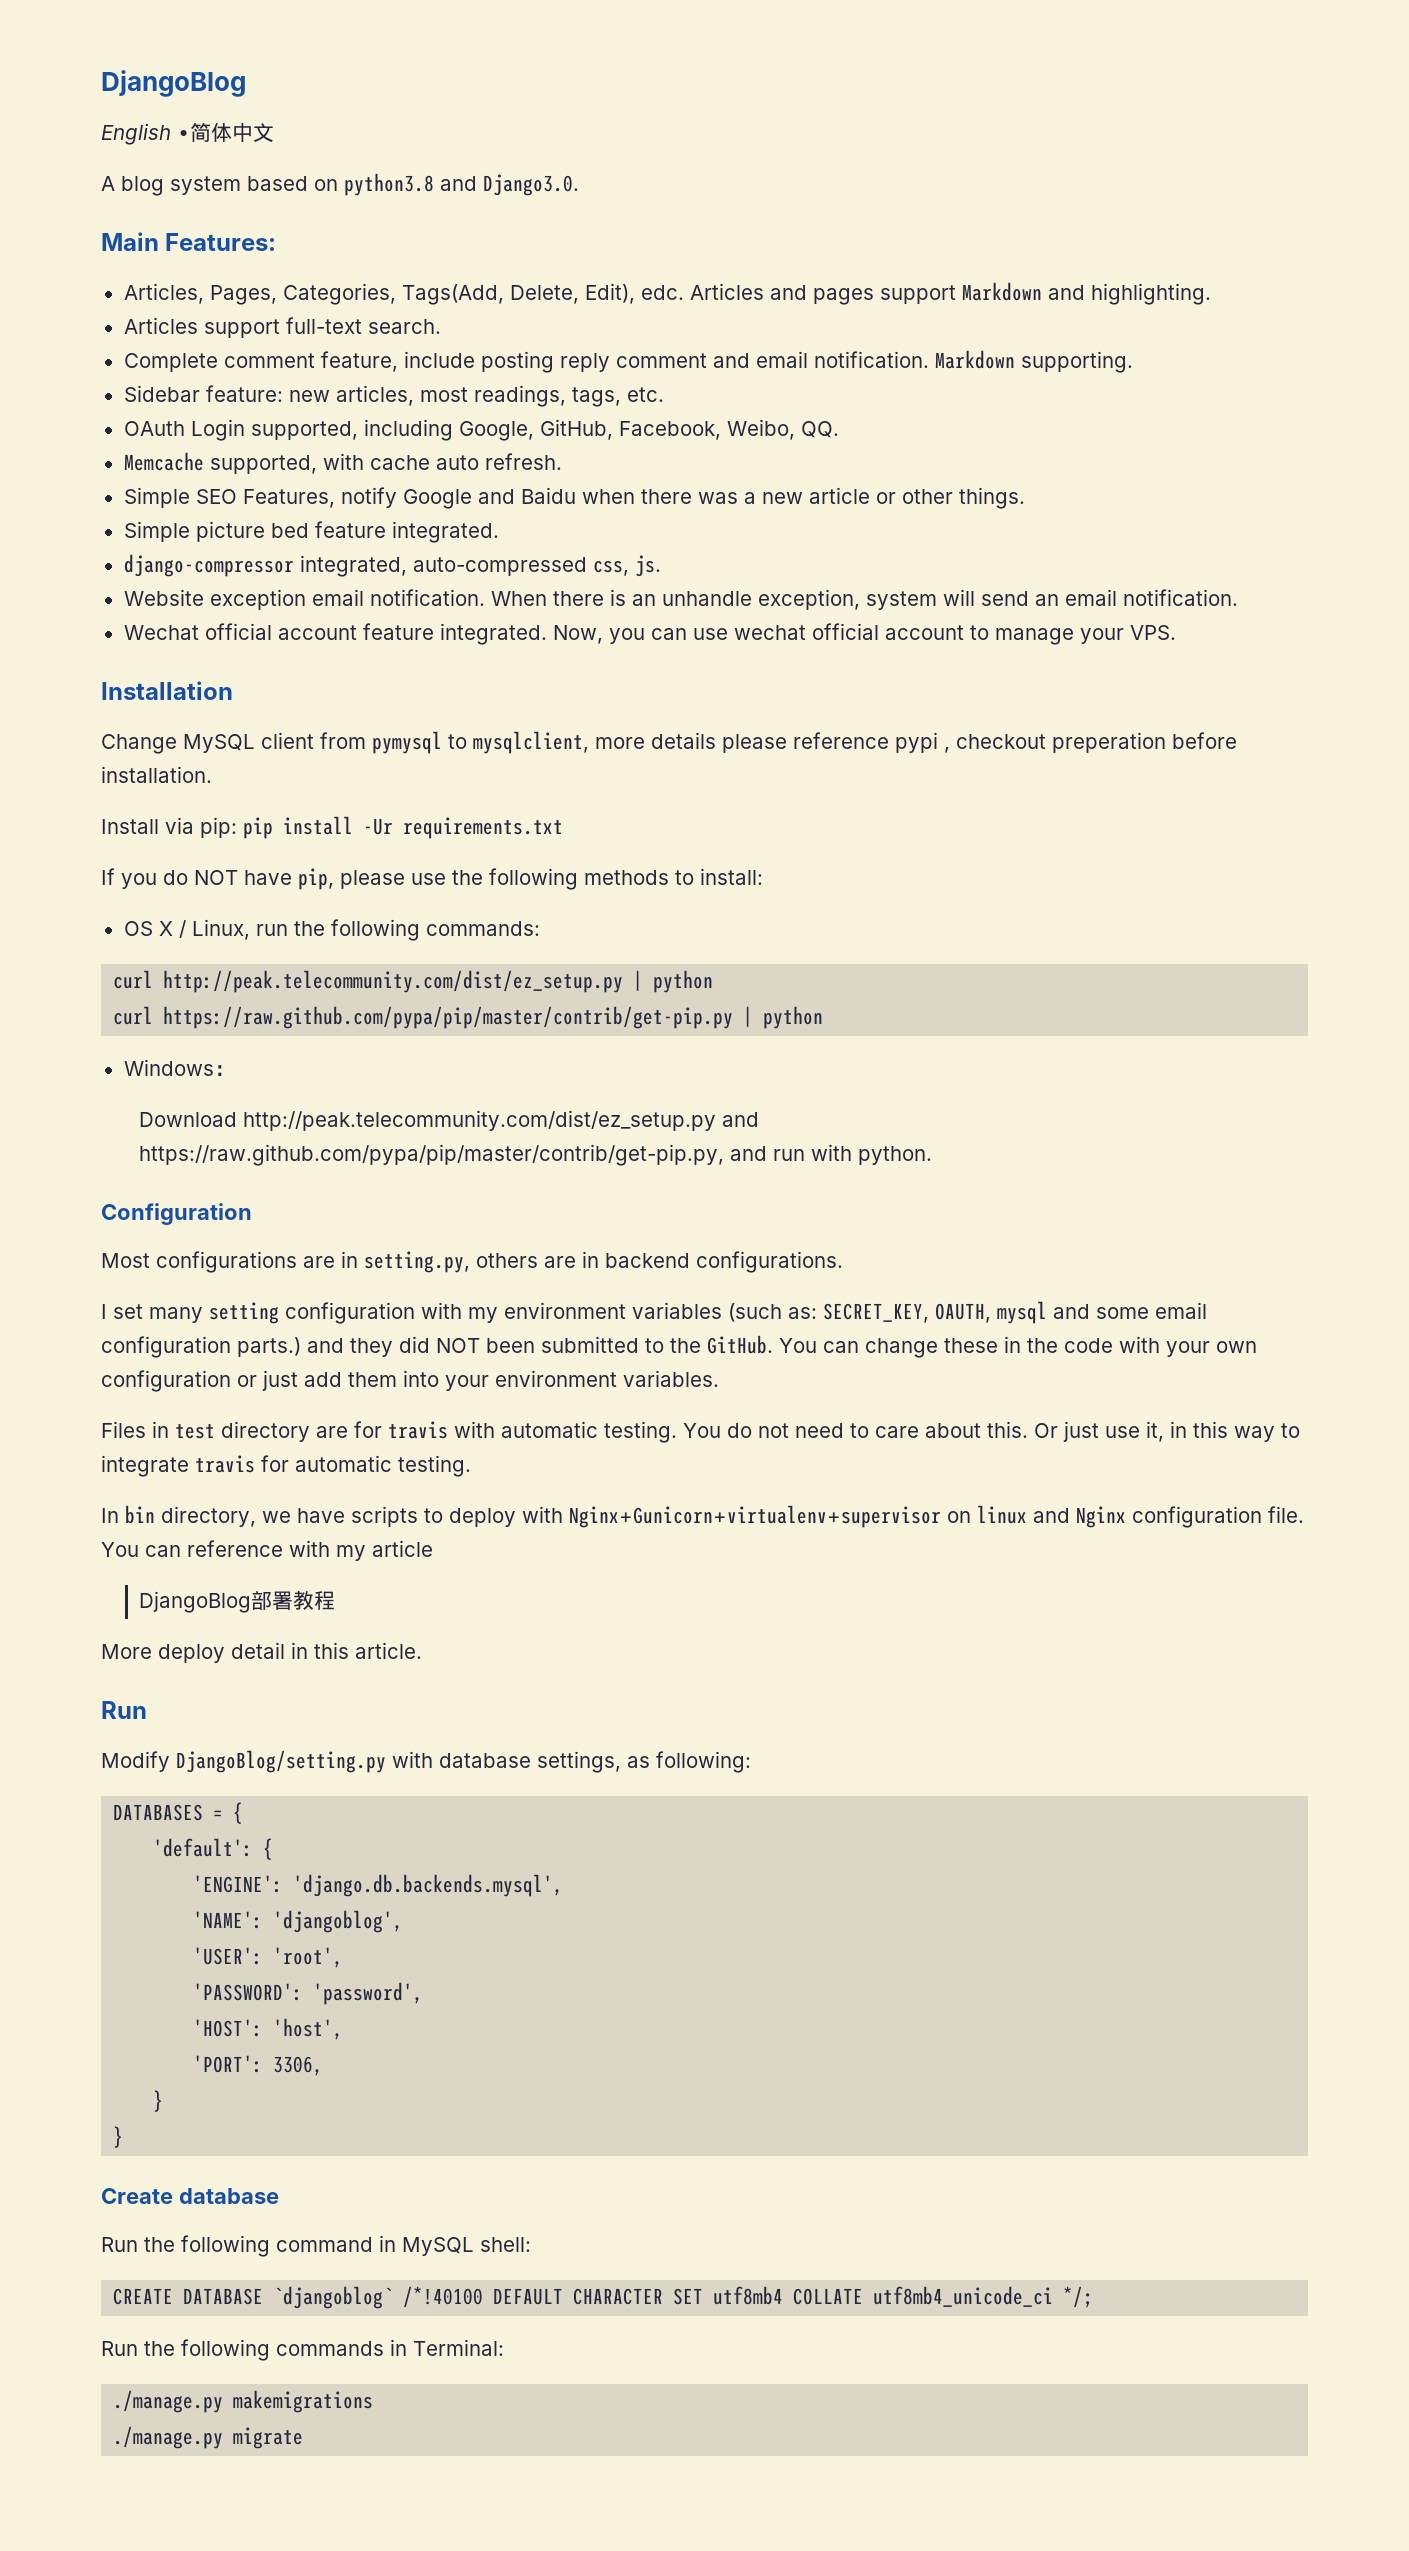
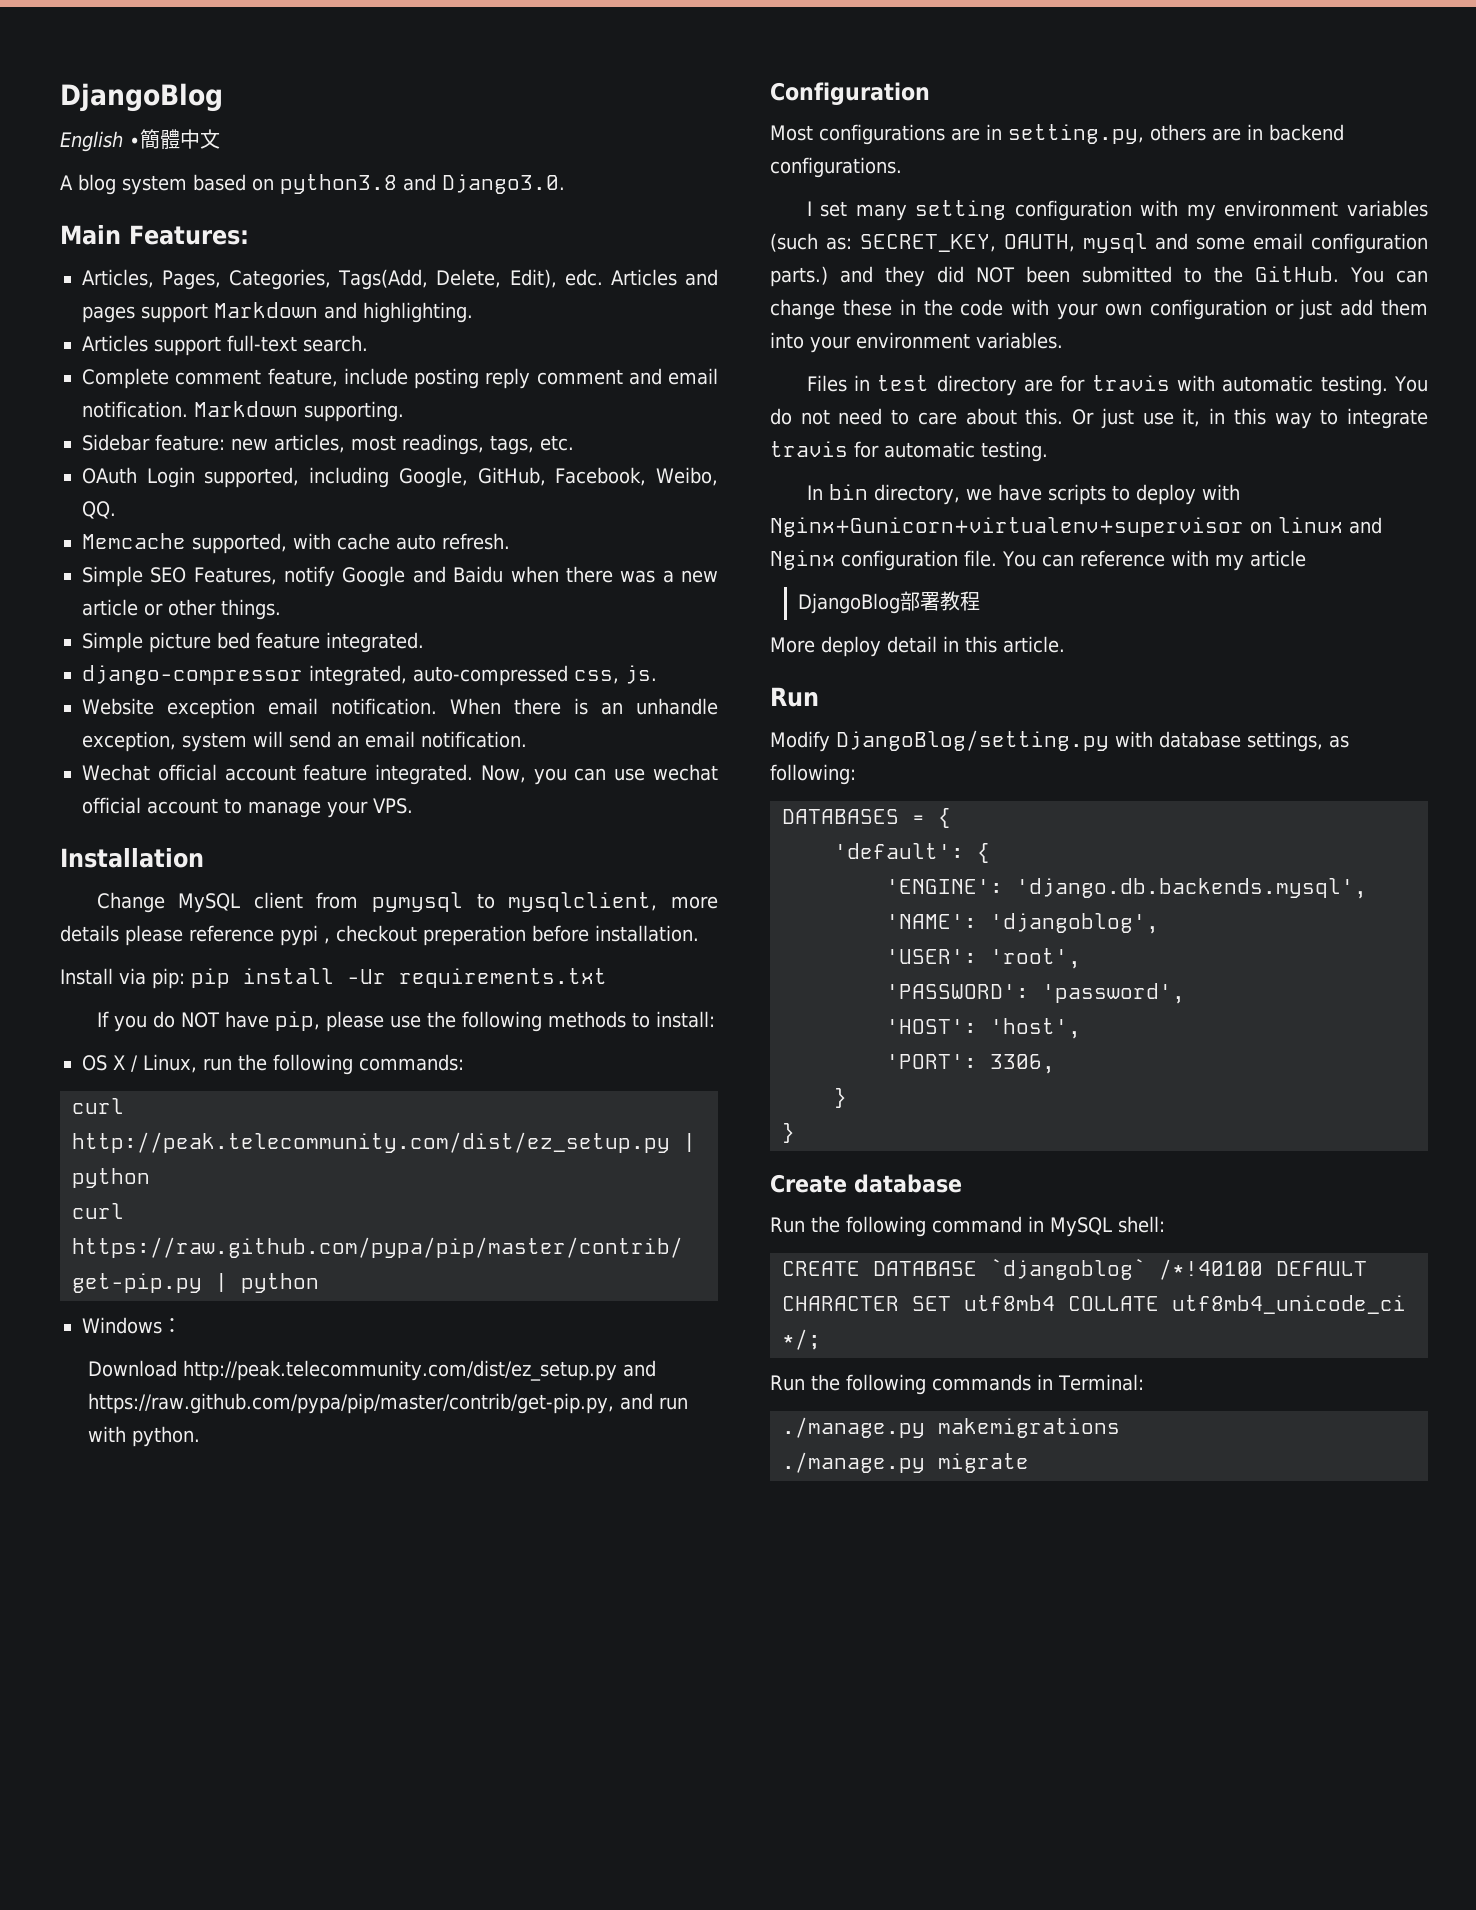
[190,122,232,142] 简体 -> [140,129,180,149] 簡體

